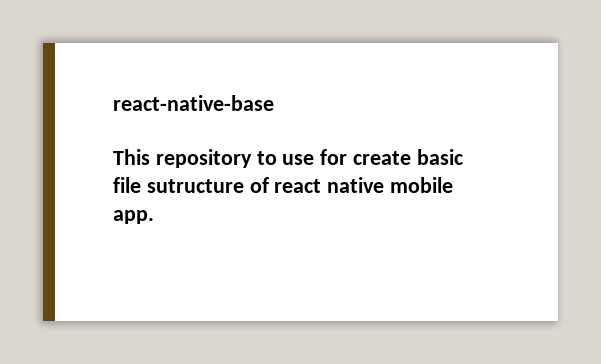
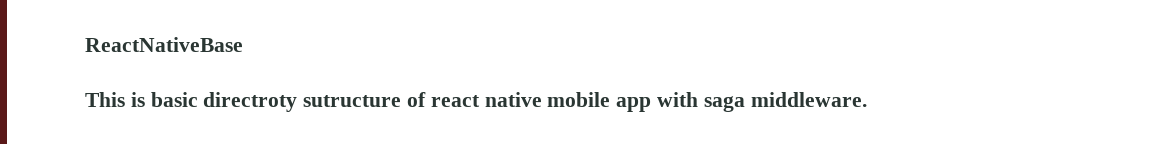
[113,95,274,111] react-native-base -> [85,37,243,52] ReactNativeBase
[155,149,463,168] [113,177,141,193] repository to use for create basic file -> [130,92,298,112] is basic directroty
[113,210,154,224] app. -> [616,92,867,112] app with saga middleware.

